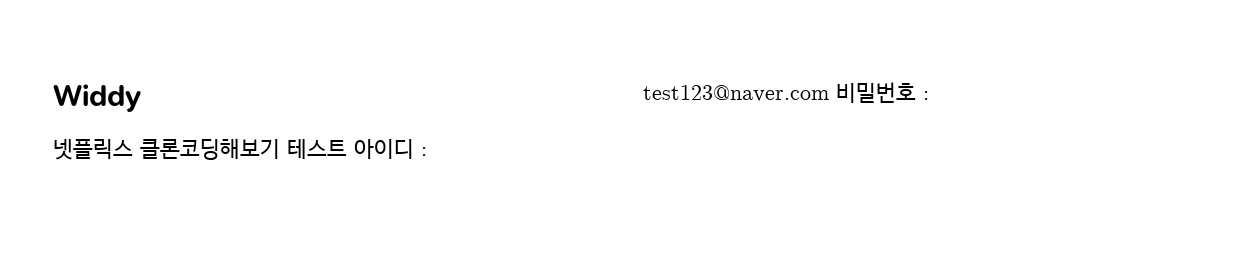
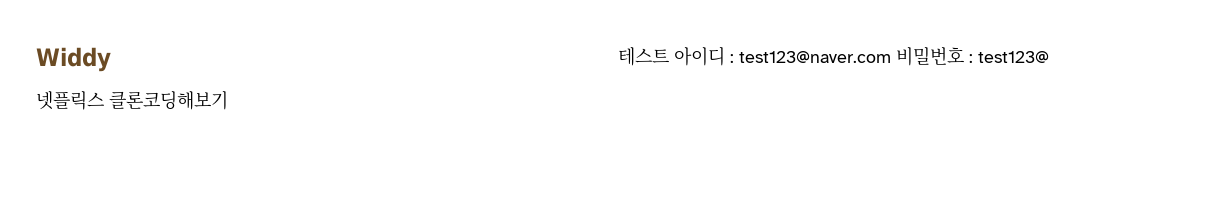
(280, 149) none -> (228, 100) //
(929, 95) none -> [978,51,1049,63] test123@

